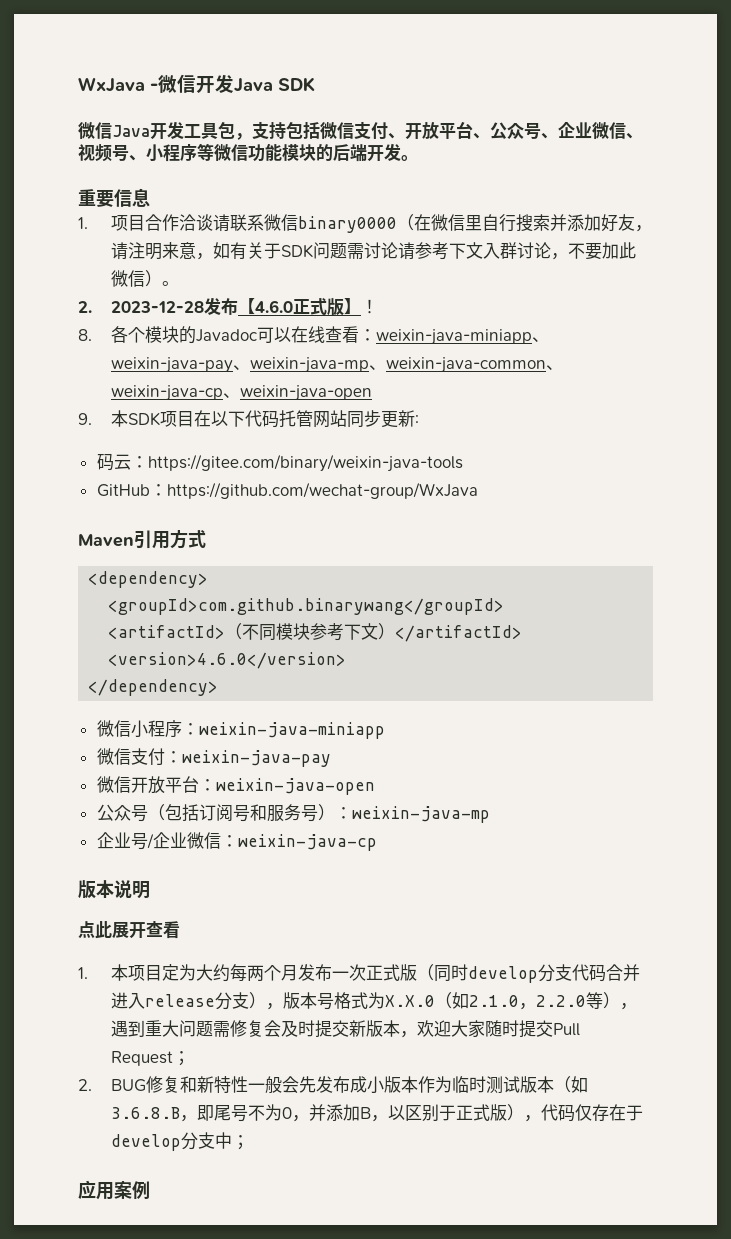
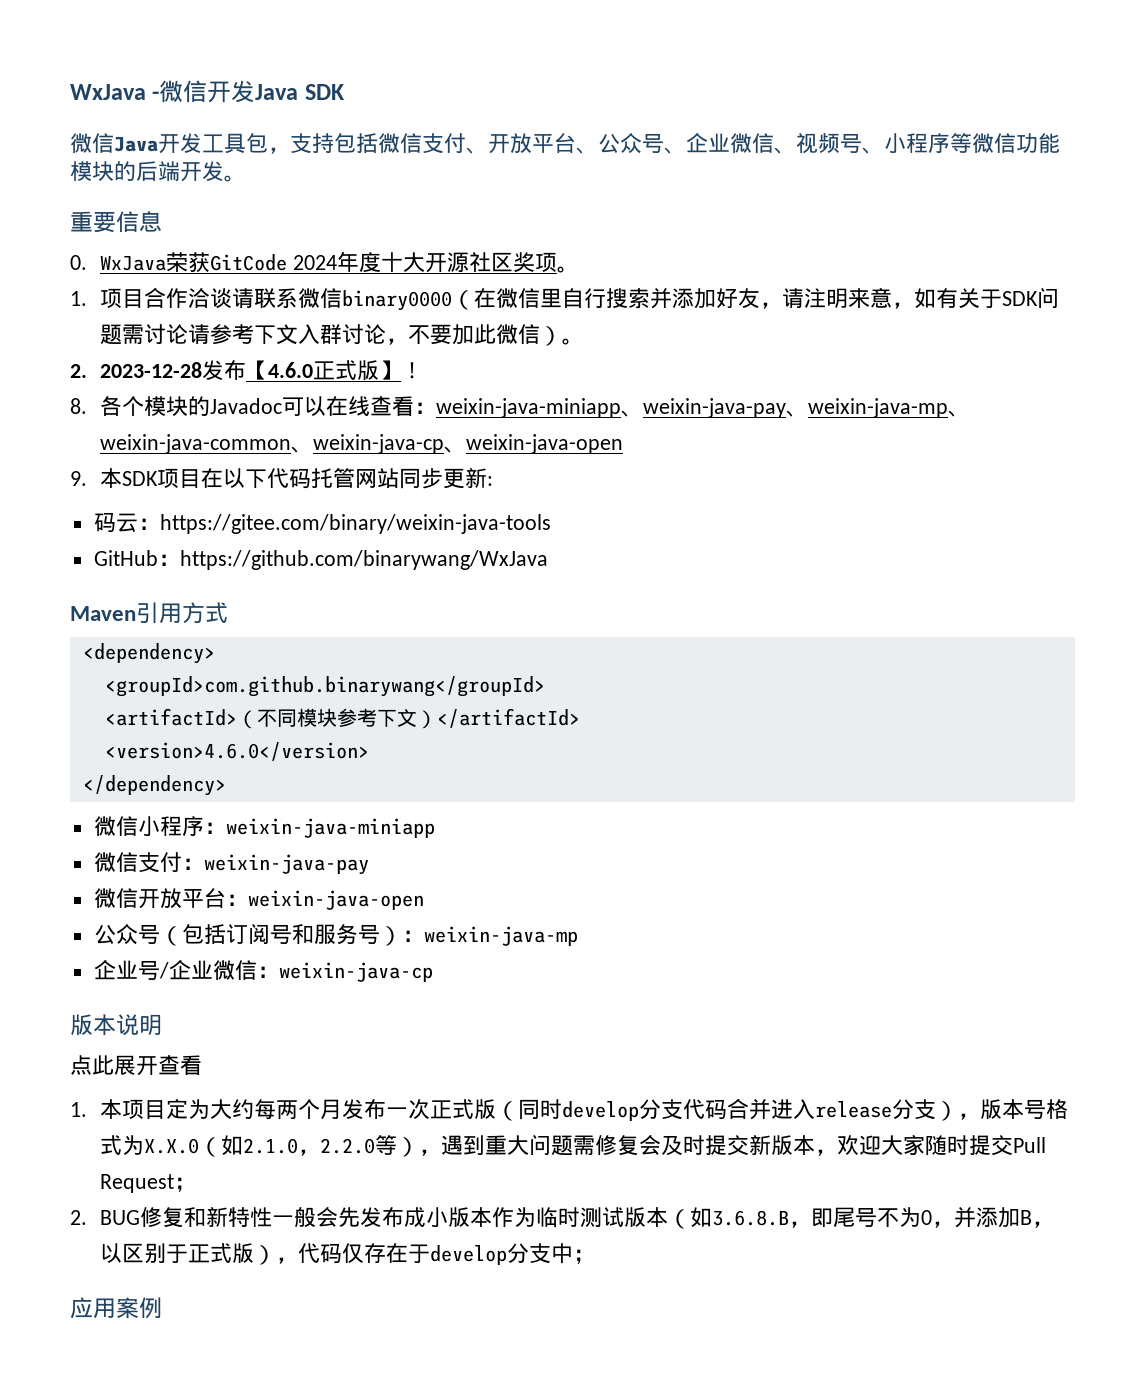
(150, 197) none -> [70,251,579,273] // 0. WxJava荣获GitCode 2024年度十大开源社区奖项。
[166,482,478,499] https://github.com/wechat-group/WxJava -> [179,550,548,570] https://github.com/binarywang/WxJava

